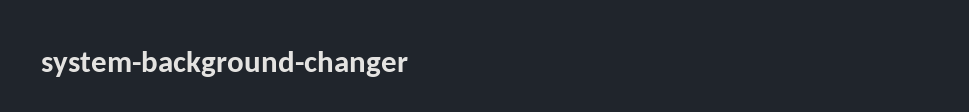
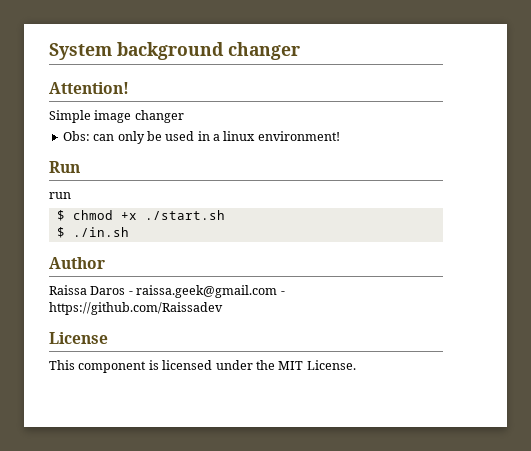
[41,51,408,77] system-background-changer -> [49,42,300,60] [49,82,129,94] [49,110,184,123] [62,131,340,144] [49,161,80,173] [49,192,71,199] [56,210,225,221] [56,227,129,238] [49,257,105,269] [49,285,285,298] [49,302,223,315] [49,332,108,344] [49,360,356,373] System background changer // Attention! // Simple image changer // Obs: can only be used in a linux environment! // Run // run // $ chmod +x ./start.sh // $ ./in.sh // Author // Raissa Daros - raissa.geek@gmail.com - https://github.com/Raissadev // License // This component is licensed under the MIT License.

